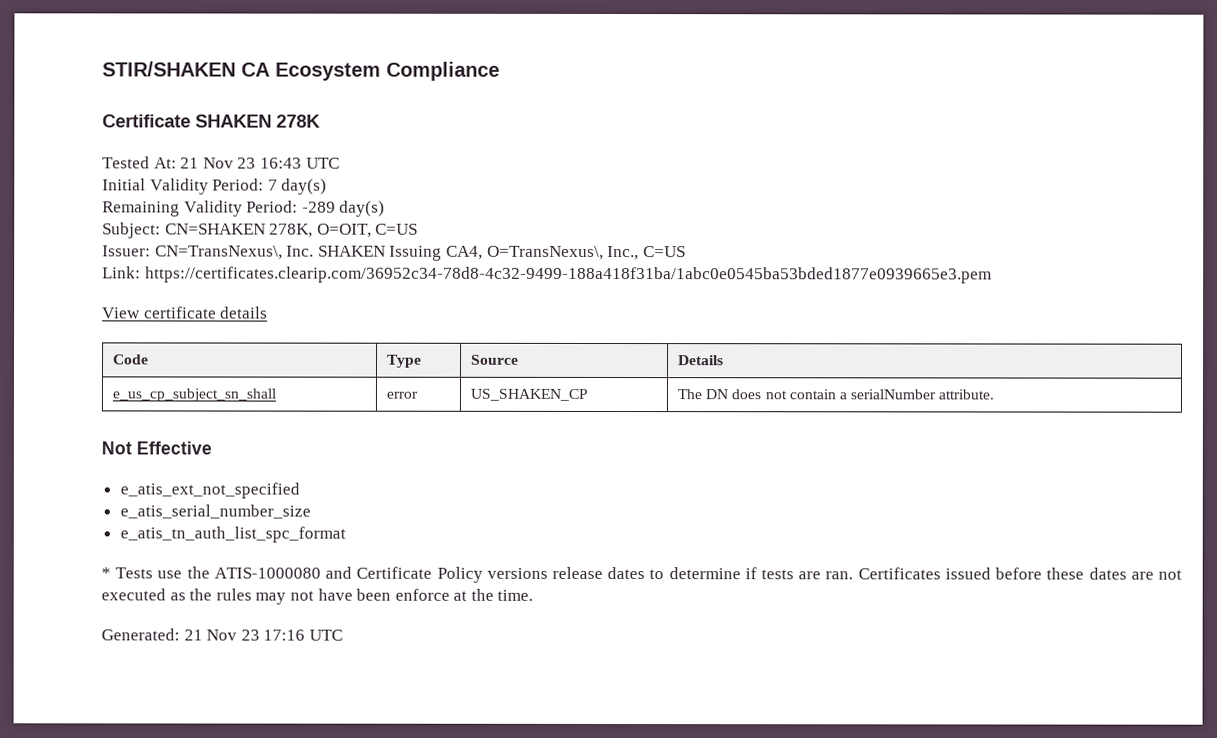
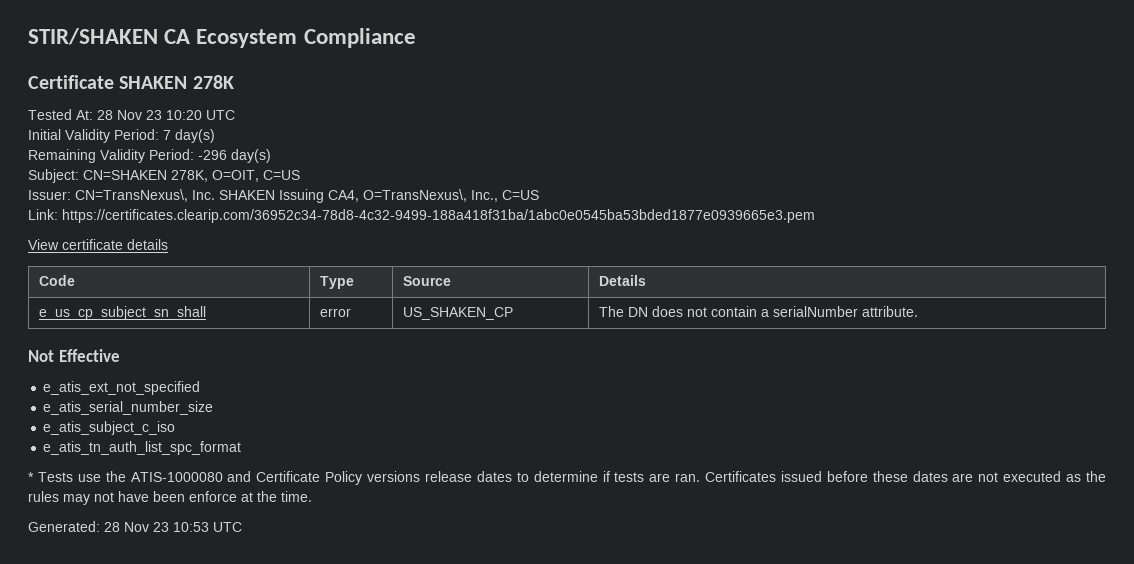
[180,157,302,169] 21 Nov 23 16:43 -> [97,110,202,120] 28 Nov 23 10:20
[301,201,336,213] -289 -> [198,150,227,160] -296
(311, 511) none -> [43,421,176,435] // e_atis_subject_c_iso
[183,629,306,641] 21 Nov 23 17:16 -> [104,522,209,532] 28 Nov 23 10:53

